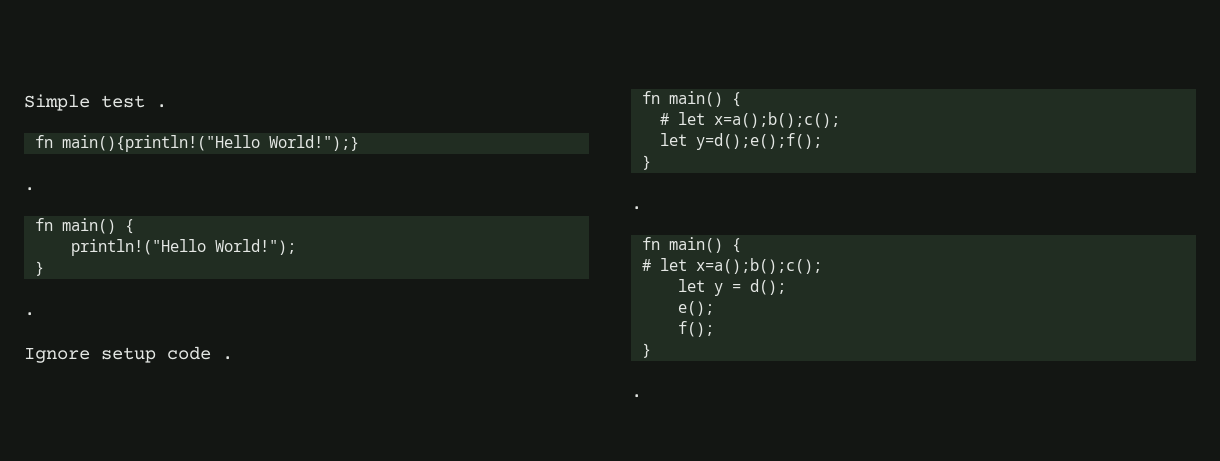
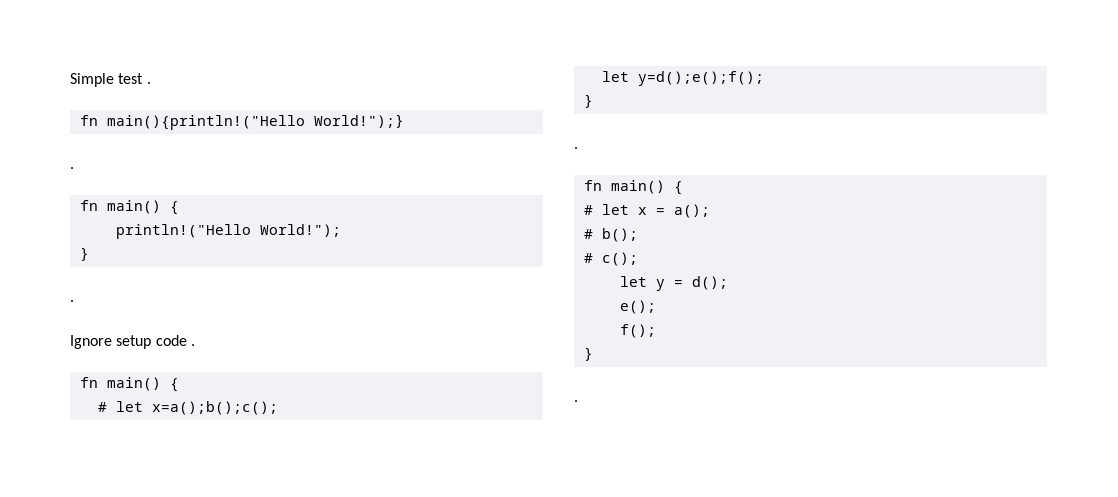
[696,258,823,274] x=a();b();c(); -> [637,204,710,218] [583,228,638,242] [583,252,638,266] x = a(); // # b(); // # c();

